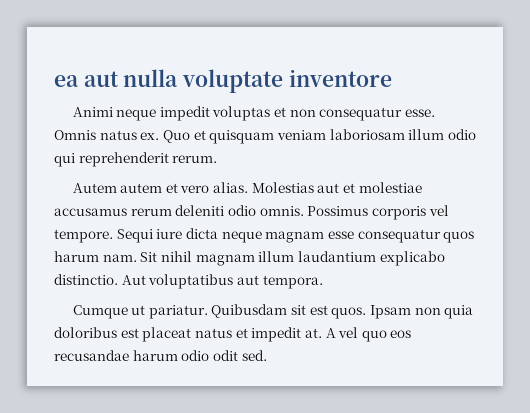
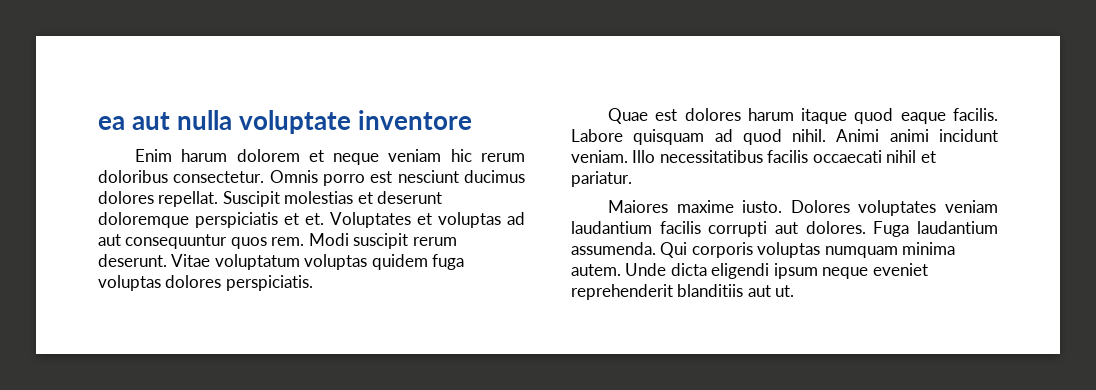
[72,106,436,121] [54,129,476,144] [54,152,218,167] [72,182,422,193] [54,205,449,220] [54,228,475,243] [54,251,445,266] [54,274,323,289] [72,304,474,319] [54,327,412,342] [54,350,267,361] Animi neque impedit voluptas et non consequatur esse. Omnis natus ex. Quo et quisquam veniam laboriosam illum odio qui reprehenderit rerum. // Autem autem et vero alias. Molestias aut et molestiae accusamus rerum deleniti odio omnis. Possimus corporis vel tempore. Sequi iure dicta neque magnam esse consequatur quos harum nam. Sit nihil magnam illum laudantium explicabo distinctio. Aut voluptatibus aut tempora. // Cumque ut pariatur. Quibusdam sit est quos. Ipsam non quia doloribus est placeat natus et impedit at. A vel quo eos recusandae harum odio odit sed. -> [135,149,525,165] [98,170,525,186] [98,191,443,207] [98,212,525,228] [98,233,457,249] [98,254,465,270] [98,275,313,291] [608,108,998,124] [571,129,998,145] [571,150,936,163] [571,171,632,187] [608,200,998,216] [571,221,998,237] [571,242,956,258] [571,263,928,279] [571,284,795,300] Enim harum dolorem et neque veniam hic rerum doloribus consectetur. Omnis porro est nesciunt ducimus dolores repellat. Suscipit molestias et deserunt doloremque perspiciatis et et. Voluptates et voluptas ad aut consequuntur quos rem. Modi suscipit rerum deserunt. Vitae voluptatum voluptas quidem fuga voluptas dolores perspiciatis. // Quae est dolores harum itaque quod eaque facilis. Labore quisquam ad quod nihil. Animi animi incidunt veniam. Illo necessitatibus facilis occaecati nihil et pariatur. // Maiores maxime iusto. Dolores voluptates veniam laudantium facilis corrupti aut dolores. Fuga laudantium assumenda. Qui corporis voluptas numquam minima autem. Unde dicta eligendi ipsum neque eveniet reprehenderit blanditiis aut ut.

